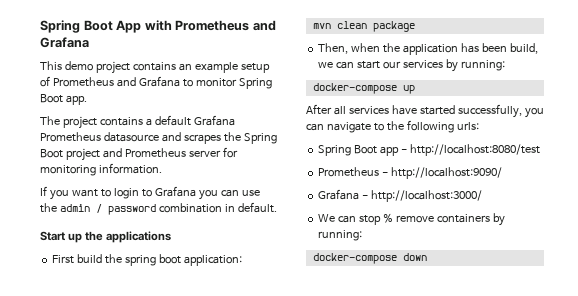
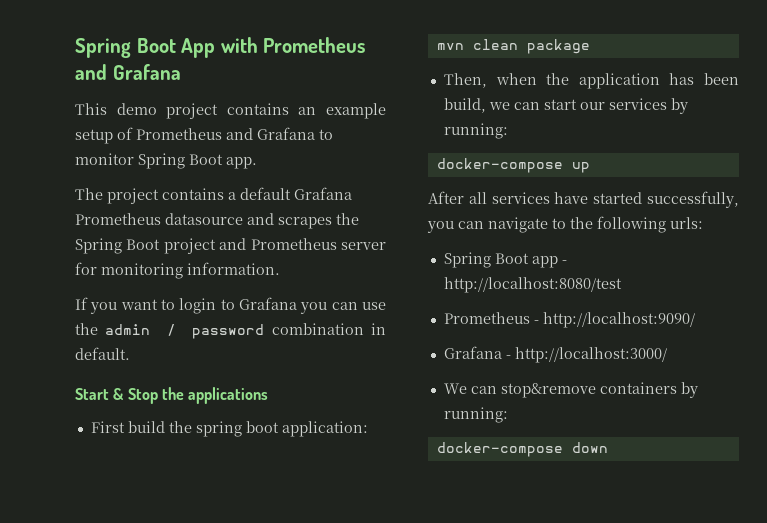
[68,233,83,243] up -> [113,388,158,404] & Stop
[359,213,434,225] stop % remove -> [500,383,596,398] stop&remove

